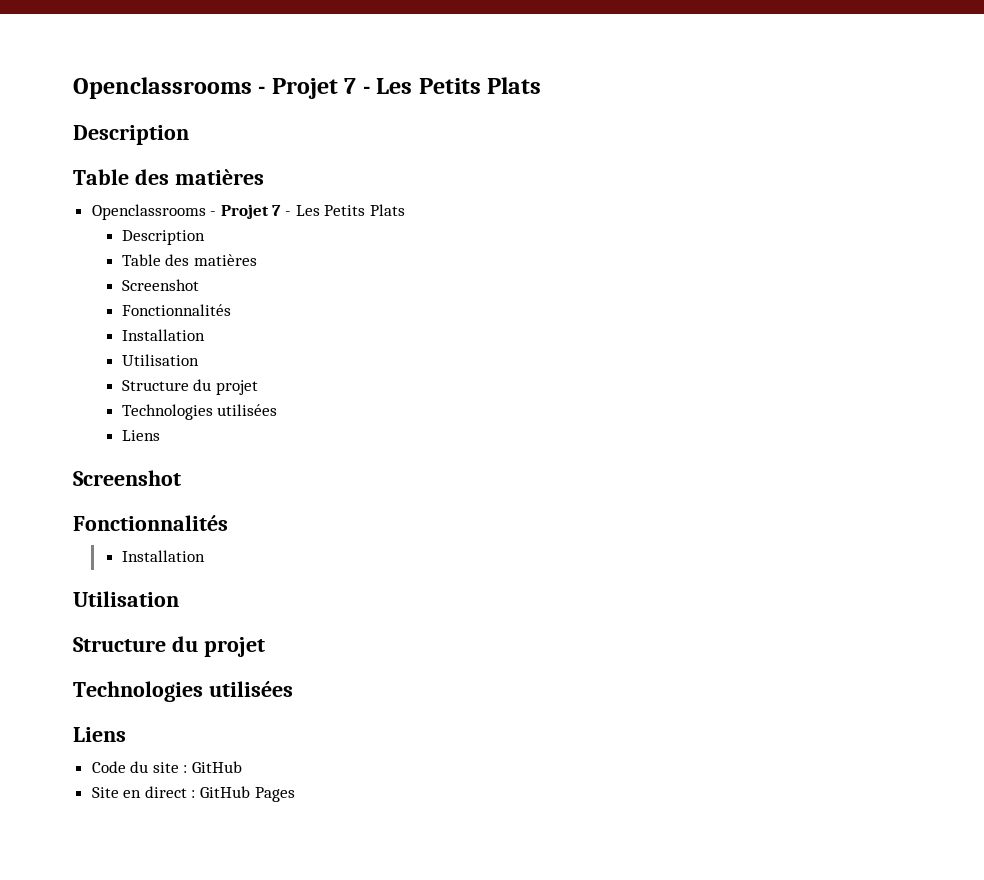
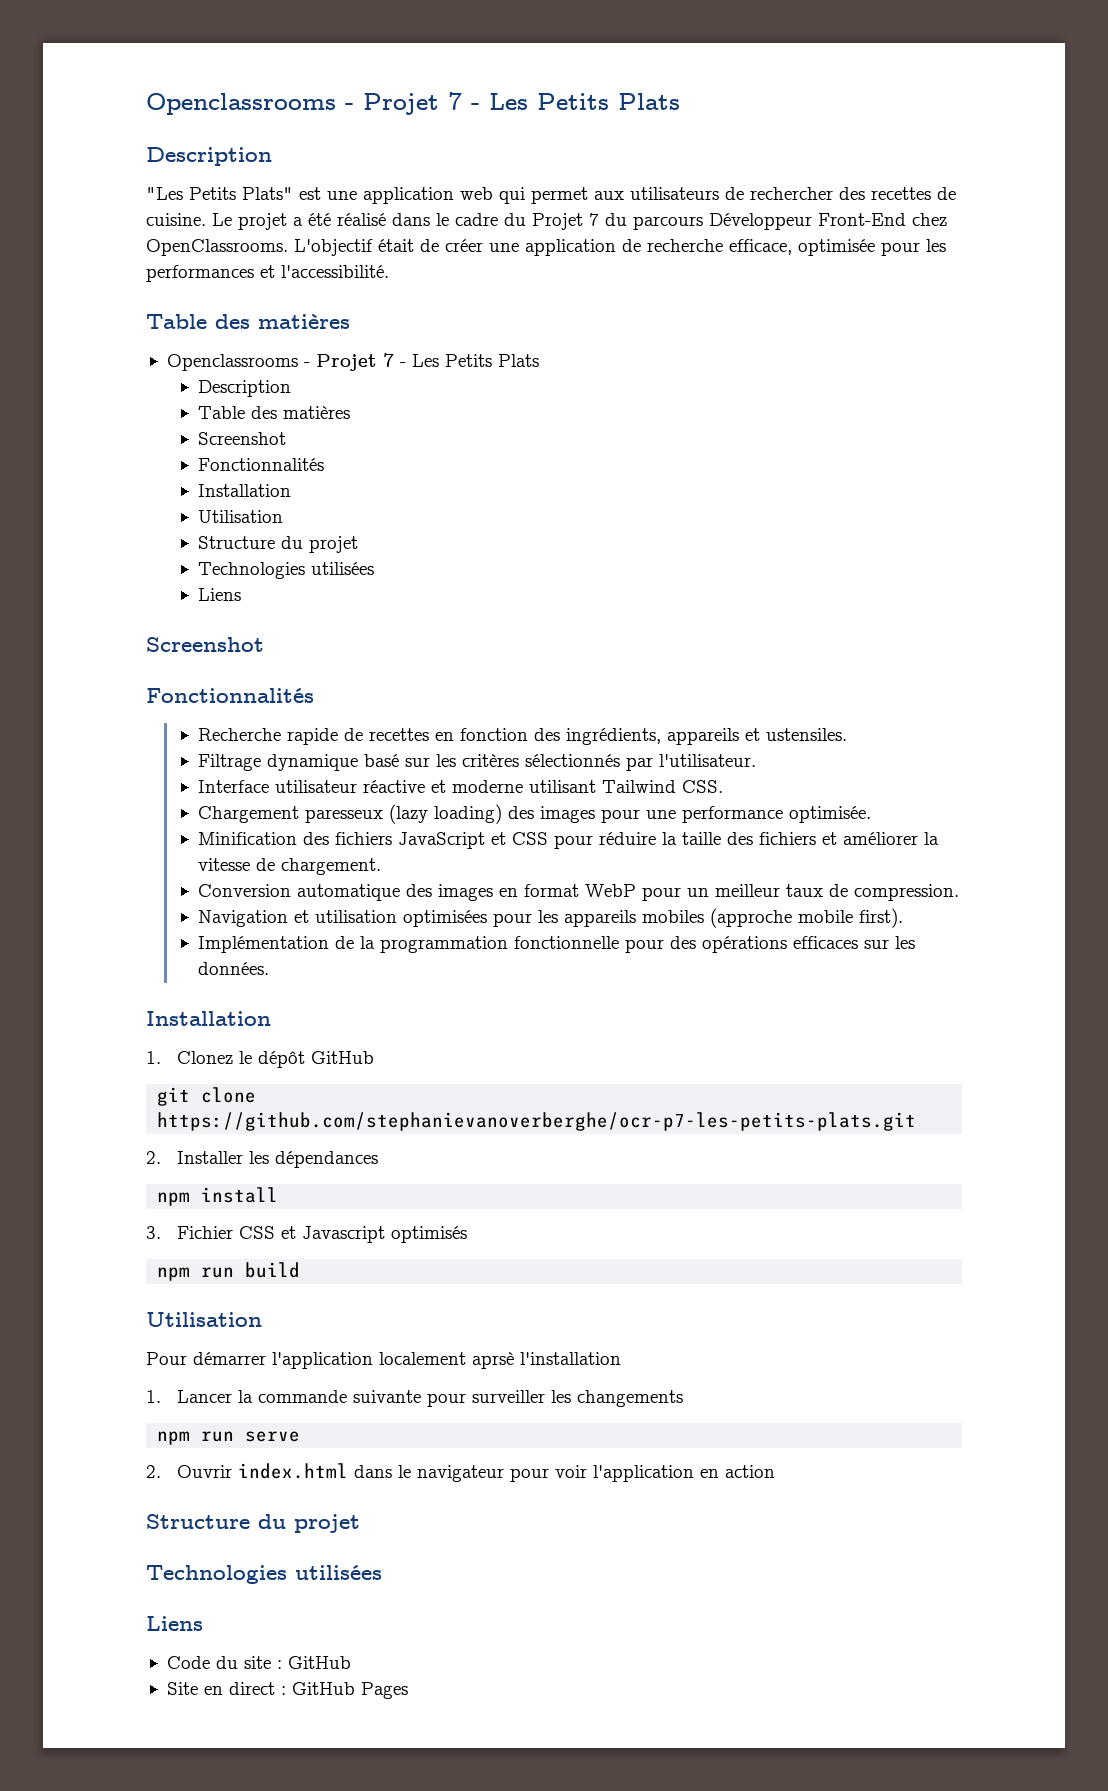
[73,77,542,99] [73,125,189,145] Openclassrooms - Projet 7 - Les Petits Plats // Description -> [146,92,680,115] [146,147,272,166] [146,187,956,204] [146,213,947,230] [146,239,946,256] [146,265,389,282] Openclassrooms - Projet 7 - Les Petits Plats // Description // "Les Petits Plats" est une application web qui permet aux utilisateurs de rechercher des recettes de cuisine. Le projet a été réalisé dans le cadre du Projet 7 du parcours Développeur Front-End chez OpenClassrooms. L'objectif était de créer une application de recherche efficace, optimisée pour les performances et l'accessibilité.
[121,550,205,562] [73,591,179,607] Installation // Utilisation -> [198,728,848,745] [198,754,757,771] [198,780,724,793] [198,804,872,824] [198,832,940,849] [198,858,382,875] [198,884,960,901] [198,908,904,928] [198,936,916,953] [198,962,270,975] [146,1011,271,1026] [146,1051,375,1068] [157,1087,257,1106] [157,1112,917,1131] [146,1151,379,1168] [157,1187,279,1206] [146,1226,468,1243] [157,1262,301,1281] [146,1312,262,1327] [146,1352,621,1369] [146,1390,684,1407] [157,1431,301,1445] [146,1463,776,1482] Recherche rapide de recettes en fonction des ingrédients, appareils et ustensiles. // Filtrage dynamique basé sur les critères sélectionnés par l'utilisateur. // Interface utilisateur réactive et moderne utilisant Tailwind CSS. // Chargement paresseux (lazy loading) des images pour une performance optimisée. // Minification des fichiers JavaScript et CSS pour réduire la taille des fichiers et améliorer la vitesse de chargement. // Conversion automatique des images en format WebP pour un meilleur taux de compression. // Navigation et utilisation optimisées pour les appareils mobiles (approche mobile first). // Implémentation de la programmation fonctionnelle pour des opérations efficaces sur les données. // Installation // 1. Clonez le dépôt GitHub // git clone https://github.com/stephanievanoverberghe/ocr-p7-les-petits-plats.git // 2. Installer les dépendances // npm install // 3. Fichier CSS et Javascript optimisés // npm run build // Utilisation // Pour démarrer l'application localement aprsè l'installation // 1. Lancer la commande suivante pour surveiller les changements // npm run serve // 2. Ouvrir index.html dans le navigateur pour voir l'application en action

